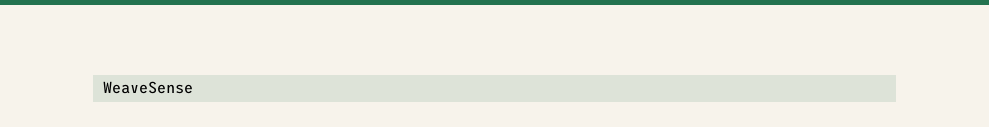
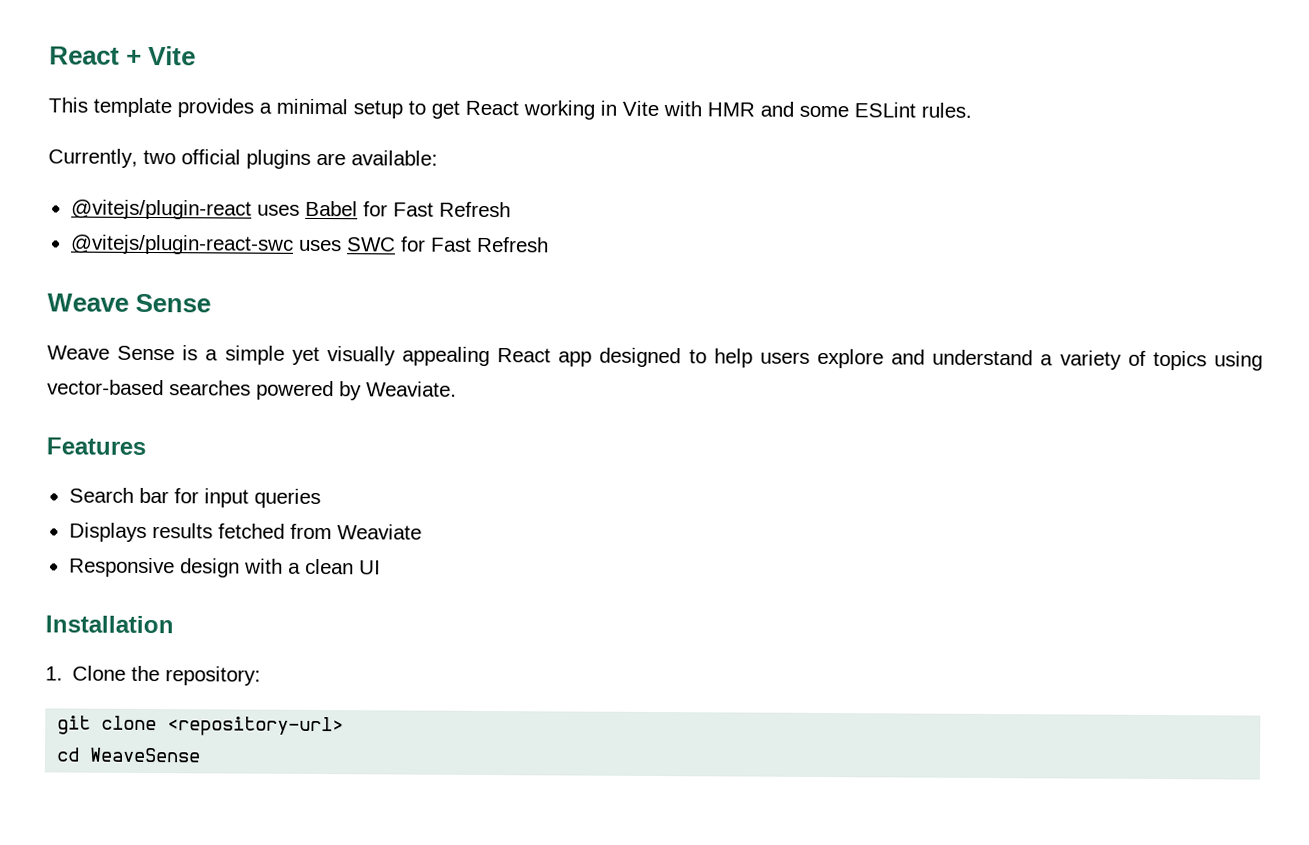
(103, 87) none -> [49,45,197,66] [48,97,972,120] [48,148,438,169] [70,199,511,220] [69,234,549,255] [47,293,212,313] [47,345,1263,371] [47,379,457,401] [46,437,146,455] [68,487,321,509] [68,522,422,542] [68,557,381,578] [45,615,174,634] [45,665,262,686] [57,715,345,737] [56,747,81,762] React + Vite // This template provides a minimal setup to get React working in Vite with HMR and some ESLint rules. // Currently, two official plugins are available: // @vitejs/plugin-react uses Babel for Fast Refresh // @vitejs/plugin-react-swc uses SWC for Fast Refresh // Weave Sense // Weave Sense is a simple yet visually appealing React app designed to help users explore and understand a variety of topics using vector-based searches powered by Weaviate. // Features // Search bar for input queries // Displays results fetched from Weaviate // Responsive design with a clean UI // Installation // 1. Clone the repository: // git clone <repository-url> // cd

